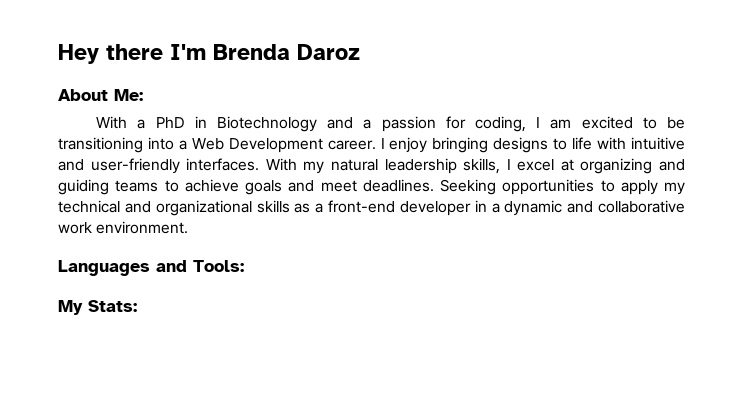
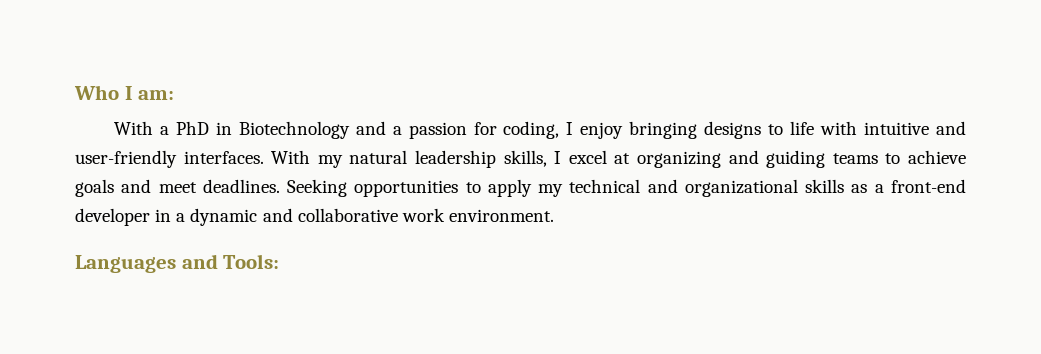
[58,44,360,64] [58,89,143,101] Hey there I'm Brenda Daroz // About Me: -> [74,85,175,100] Who I am:
[550,116,686,129] [58,137,385,153] am excited to be transitioning into a Web Development career. I -> (574, 128) none
[58,300,137,315] // My Stats: -> (280, 261) none

